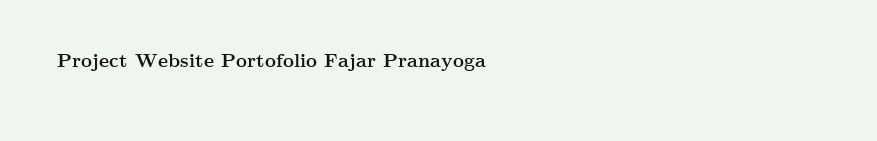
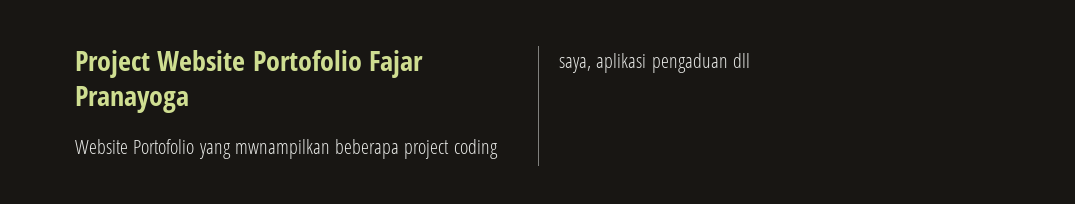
(486, 62) none -> [75,139,498,159] [559,53,750,73] // Website Portofolio yang mwnampilkan beberapa project coding saya, aplikasi pengaduan dll

